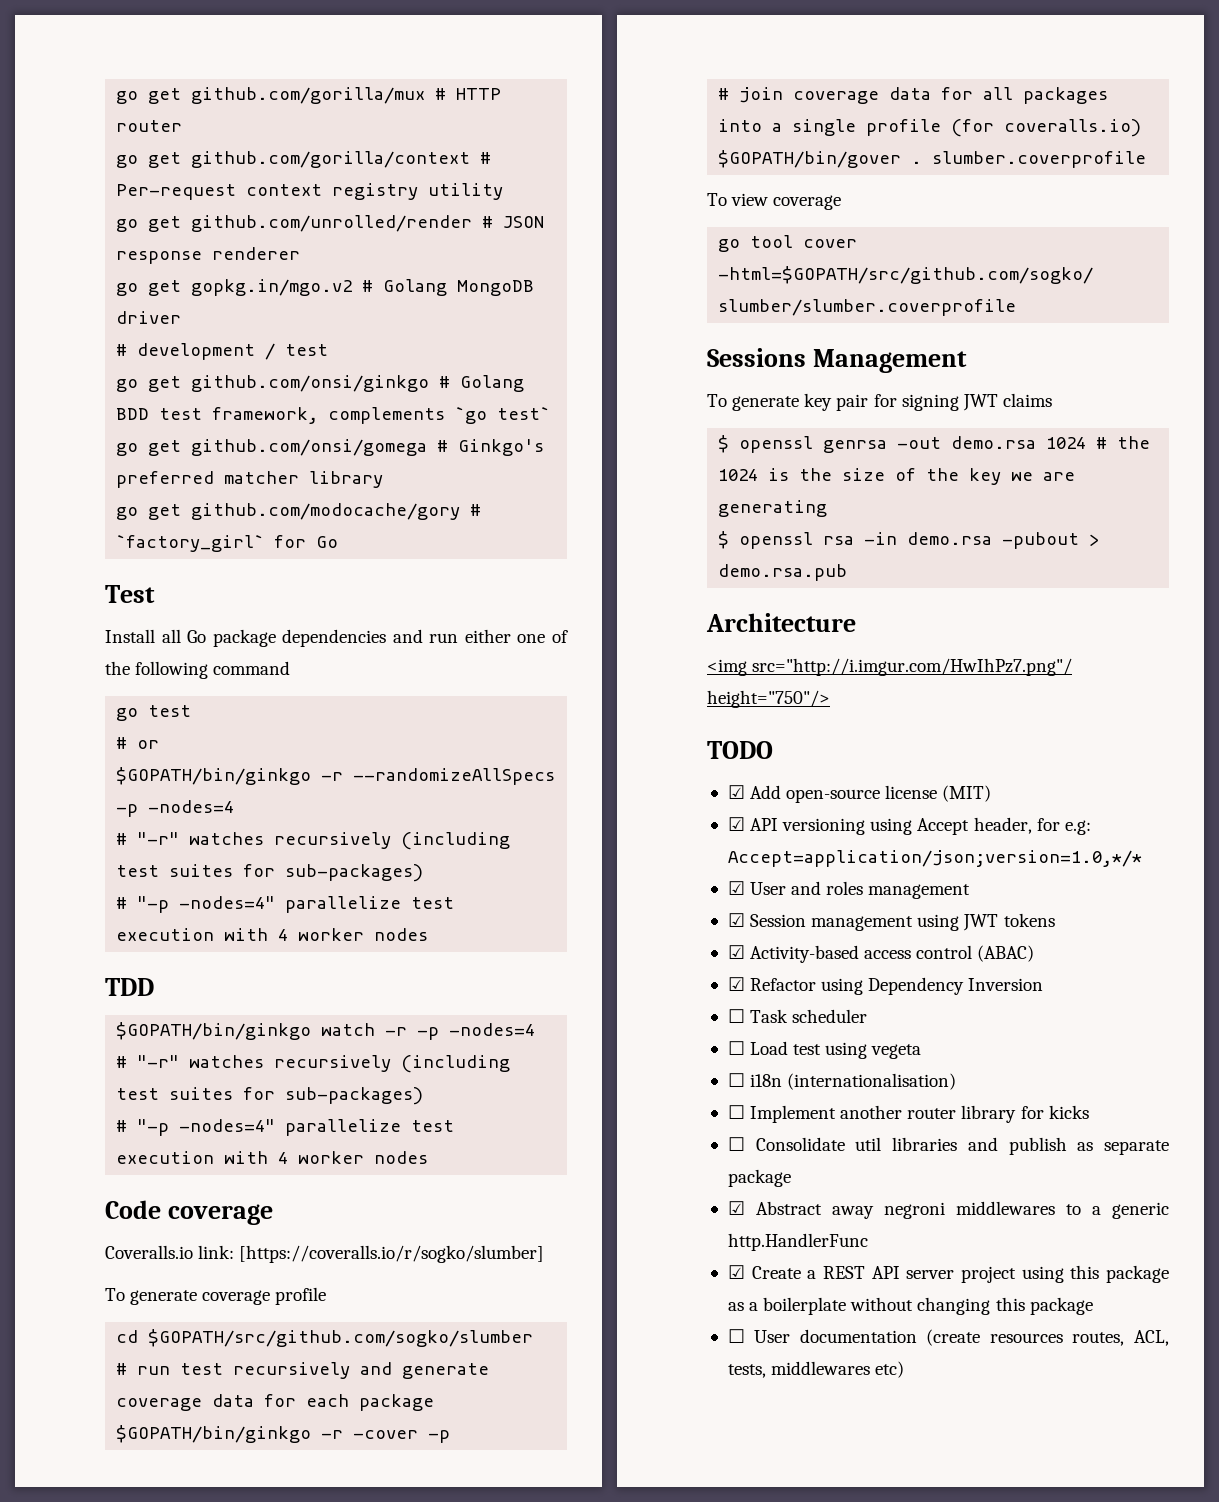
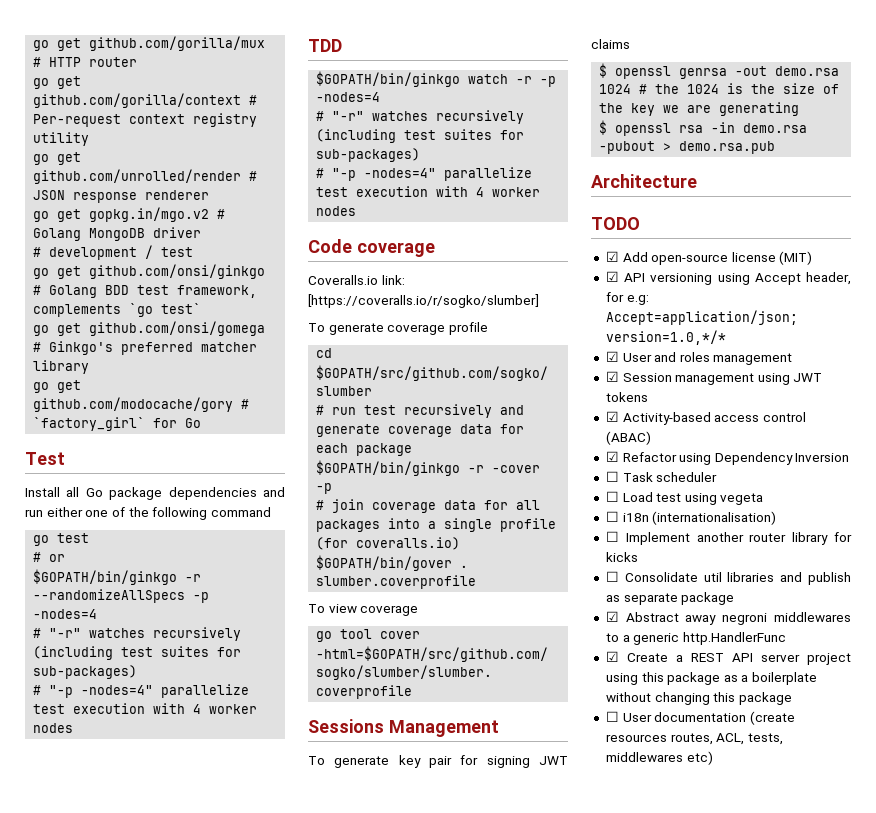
[707,658,1073,676] [707,690,830,708] // <img src="http://i.imgur.com/HwIhPz7.png"/ height="750"/> -> (697, 181) none

